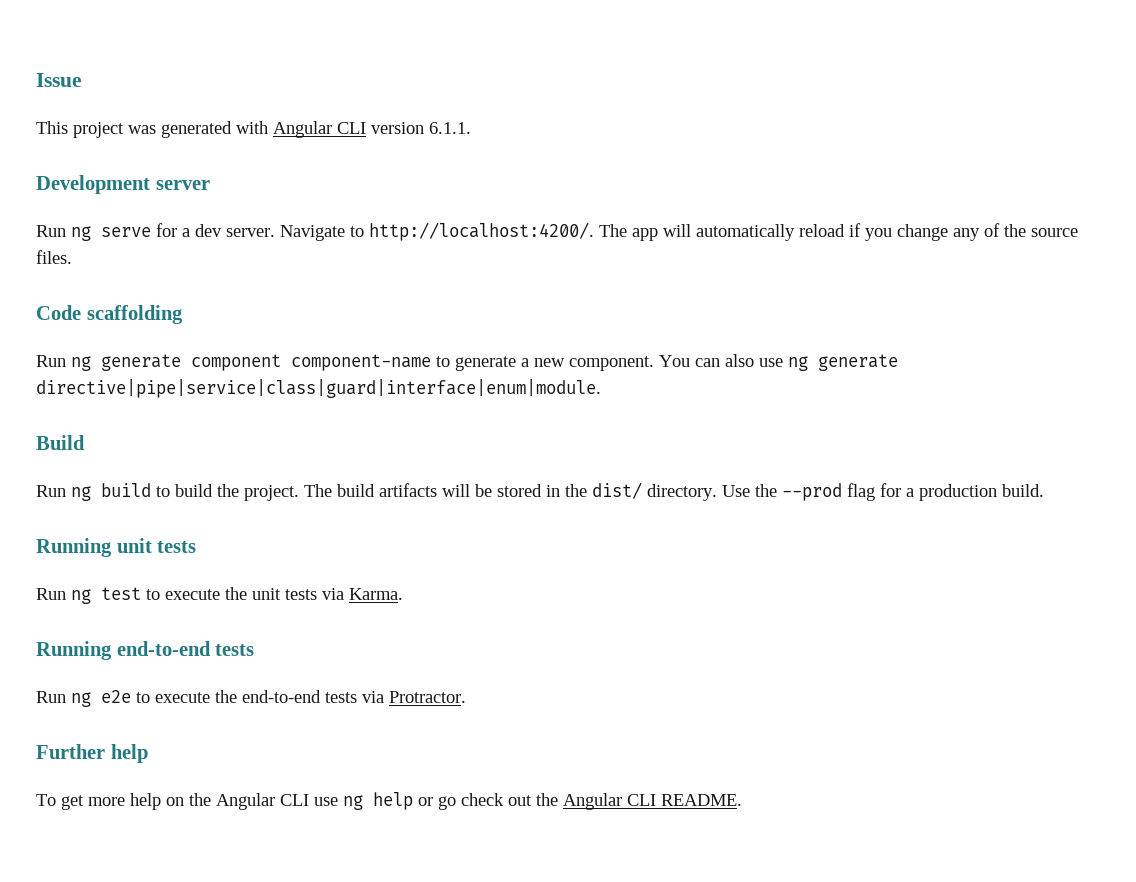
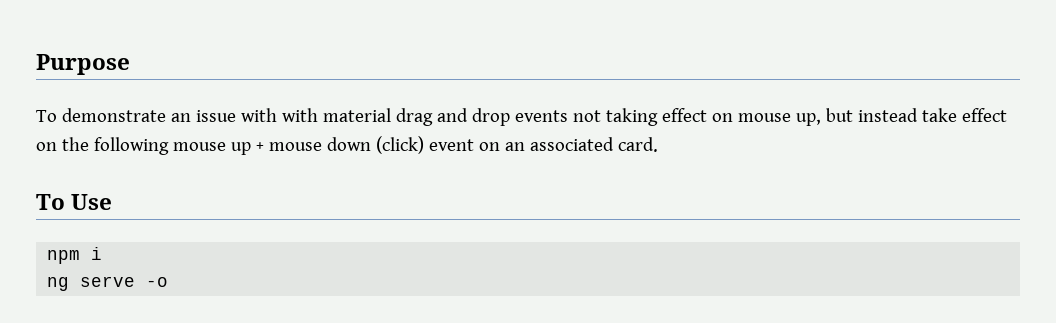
[36,73,82,87] [36,121,471,138] [36,175,210,194] [36,222,1078,241] [36,250,72,264] [36,305,183,324] [36,354,898,371] [36,379,601,398] [36,435,85,450] [36,482,1044,501] [36,538,197,557] [36,587,403,604] [36,641,255,660] [36,690,466,707] [36,744,148,763] [36,792,742,810] Issue // This project was generated with Angular CLI version 6.1.1. // Development server // Run ng serve for a dev server. Navigate to http://localhost:4200/. The app will automatically reload if you change any of the source files. // Code scaffolding // Run ng generate component component-name to generate a new component. You can also use ng generate directive|pipe|service|class|guard|interface|enum|module. // Build // Run ng build to build the project. The build artifacts will be stored in the dist/ directory. Use the --prod flag for a production build. // Running unit tests // Run ng test to execute the unit tests via Karma. // Running end-to-end tests // Run ng e2e to execute the end-to-end tests via Protractor. // Further help // To get more help on the Angular CLI use ng help or go check out the Angular CLI README. -> [36,54,130,75] [36,108,1007,126] [36,136,658,155] [36,194,113,210] [47,247,103,264] [47,276,169,291] Purpose // To demonstrate an issue with with material drag and drop events not taking effect on mouse up, but instead take effect on the following mouse up + mouse down (click) event on an associated card. // To Use // npm i // ng serve -o

